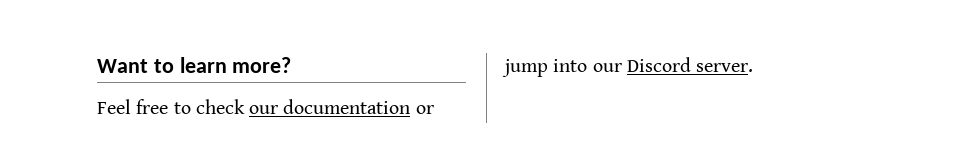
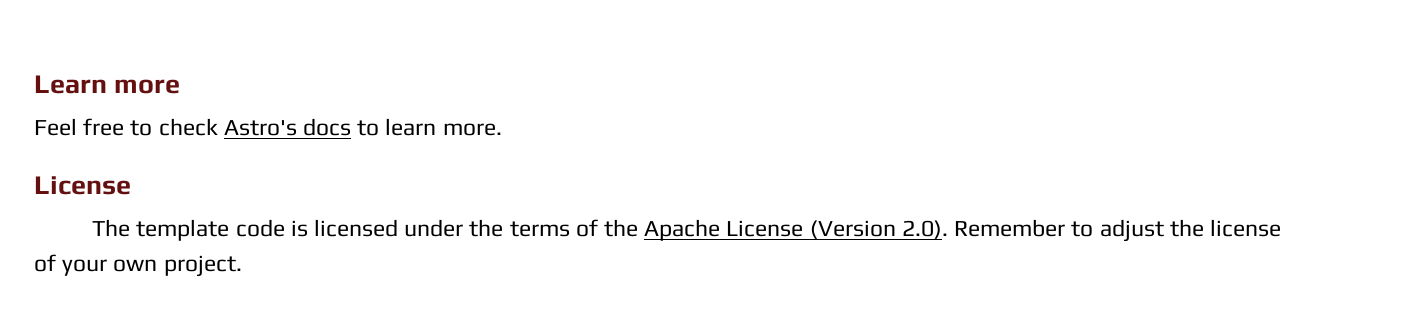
[97,57,292,73] Want to learn more? -> [34,75,181,94] Learn more
[249,99,434,114] [502,57,754,77] our documentation or jump into our Discord server. -> [223,118,502,136] [34,176,131,195] [92,219,1281,242] [34,254,242,277] Astro's docs to learn more. // License // The template code is licensed under the terms of the Apache License (Version 2.0). Remember to adjust the license of your own project.

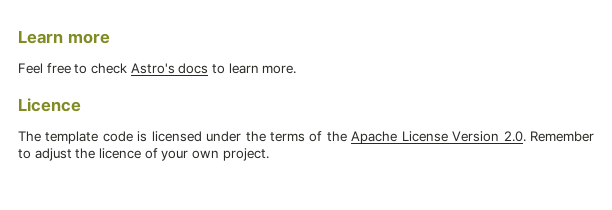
[34,176,131,195] License -> [18,98,81,112] Licence
[809,220,948,239] (Version 2.0). -> [452,131,526,142] Version 2.0.
[1209,219,1281,237] license -> [98,148,141,159] licence

